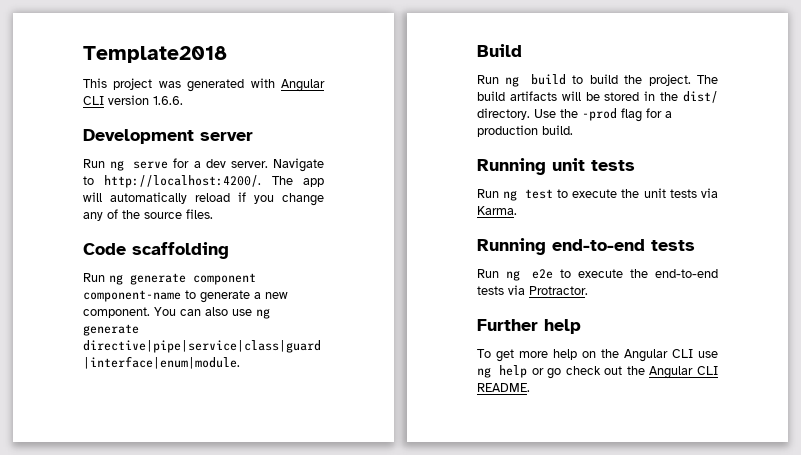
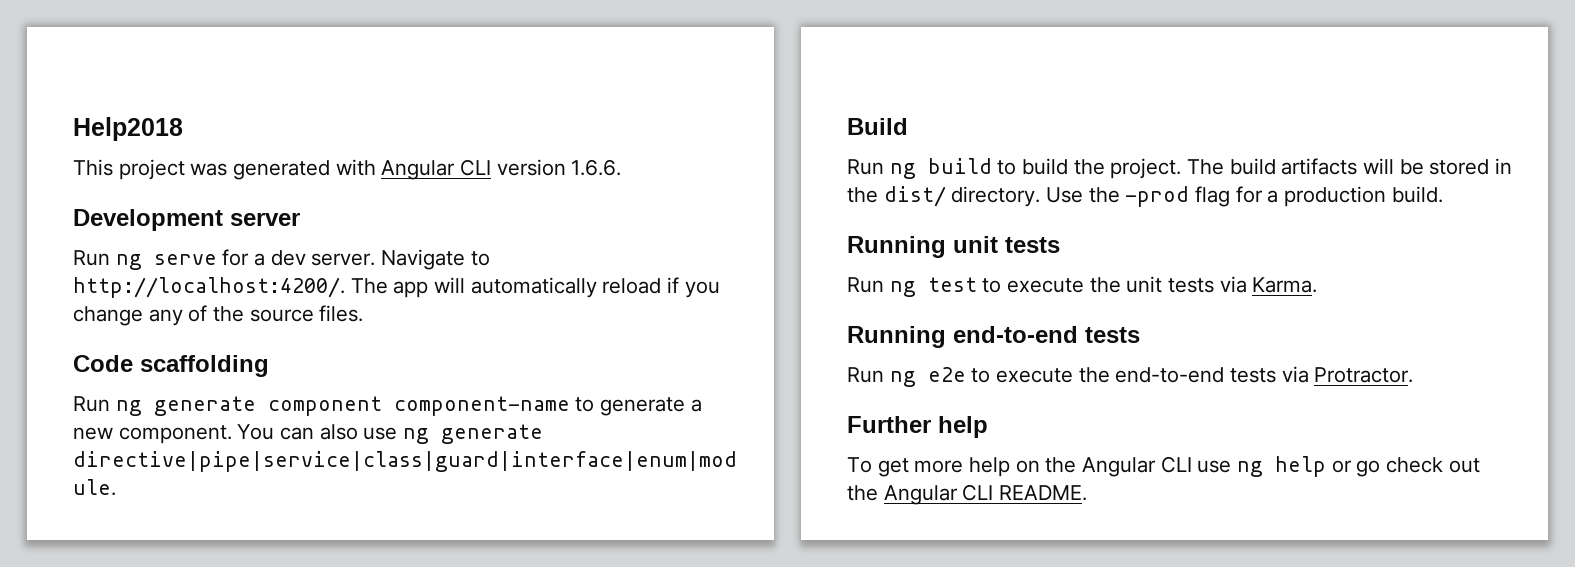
[83,46,227,63] Template2018 -> [73,117,183,141] Help2018

